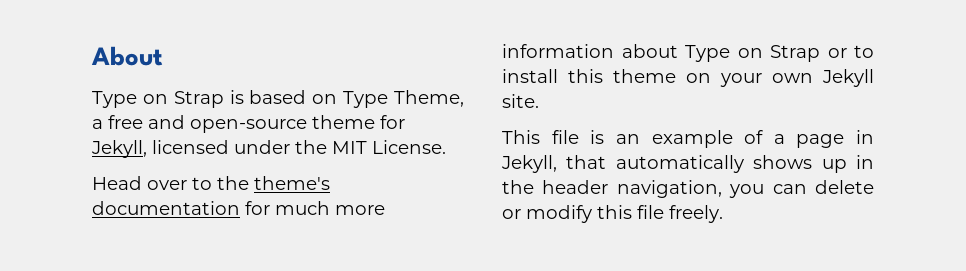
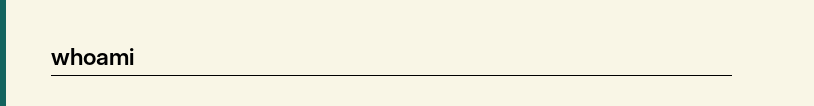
[91,46,163,66] [92,90,464,108] [92,115,405,133] [91,140,446,158] [92,176,330,190] [92,201,385,215] [502,44,874,62] [502,69,874,87] [502,94,539,108] [502,130,874,148] [501,155,874,173] [502,180,874,198] [502,205,723,223] About // Type on Strap is based on Type Theme, a free and open-source theme for Jekyll, licensed under the MIT License. // Head over to the theme's documentation for much more information about Type on Strap or to install this theme on your own Jekyll site. // This file is an example of a page in Jekyll, that automatically shows up in the header navigation, you can delete or modify this file freely. -> [51,48,134,65] whoami

